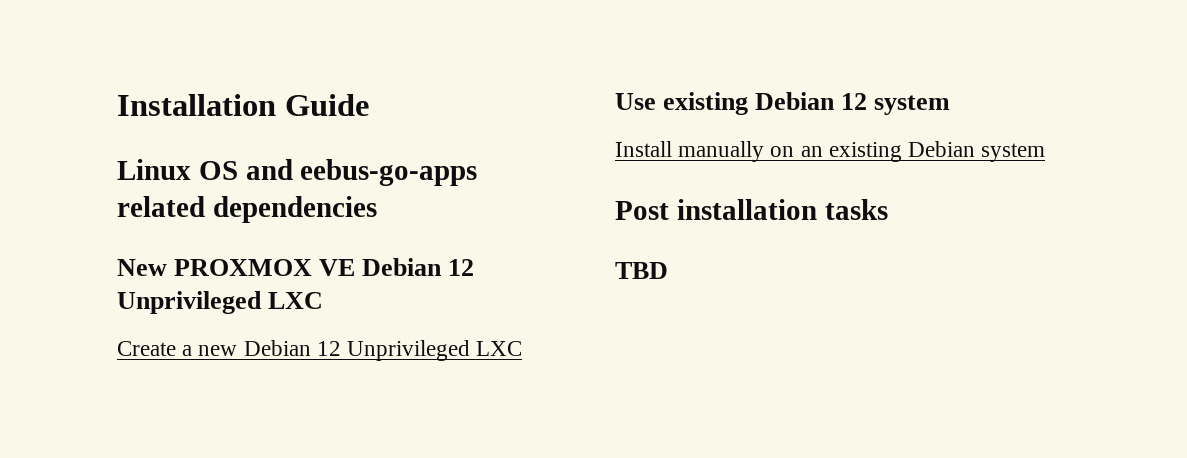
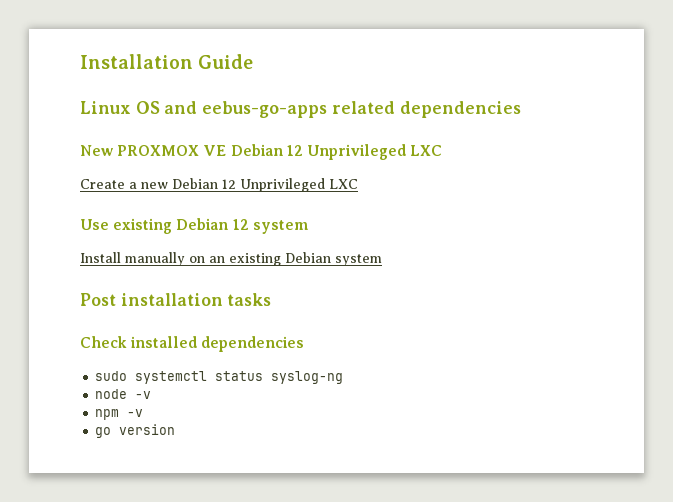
[615,262,668,279] TBD -> [80,336,305,352] [95,371,344,384] [95,389,152,399] [95,409,144,420] [95,424,176,438] Check installed dependencies // sudo systemctl status syslog-ng // node -v // npm -v // go version

